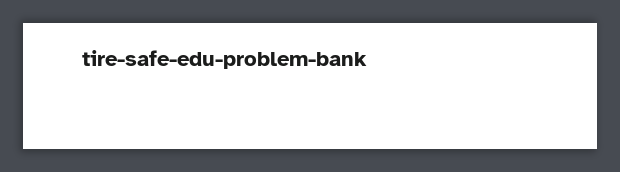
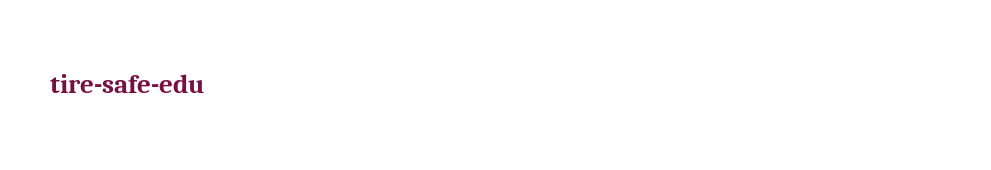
[82,50,367,69] tire-safe-edu-problem-bank -> [50,74,204,93] tire-safe-edu

